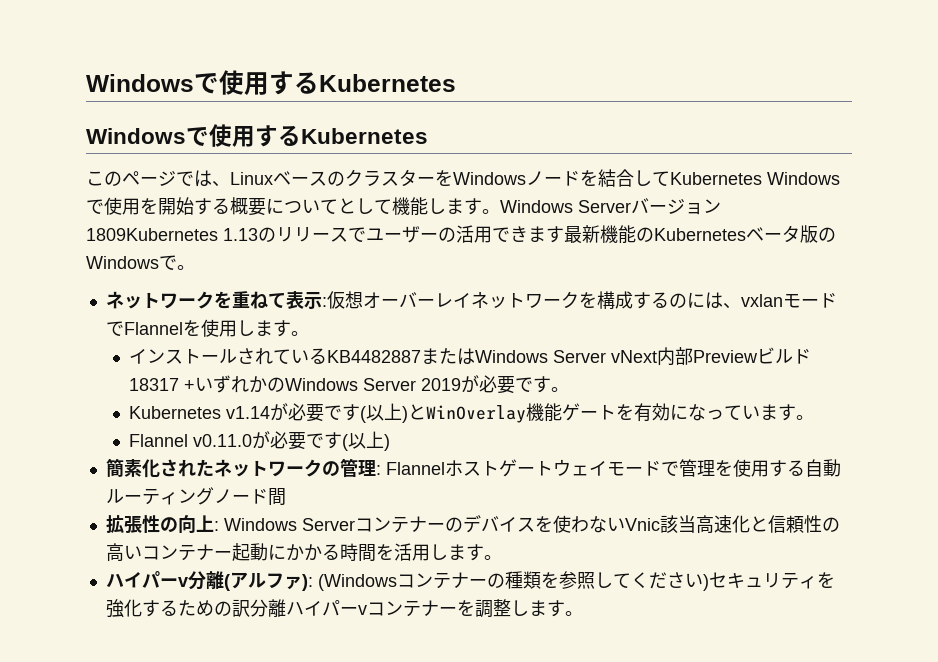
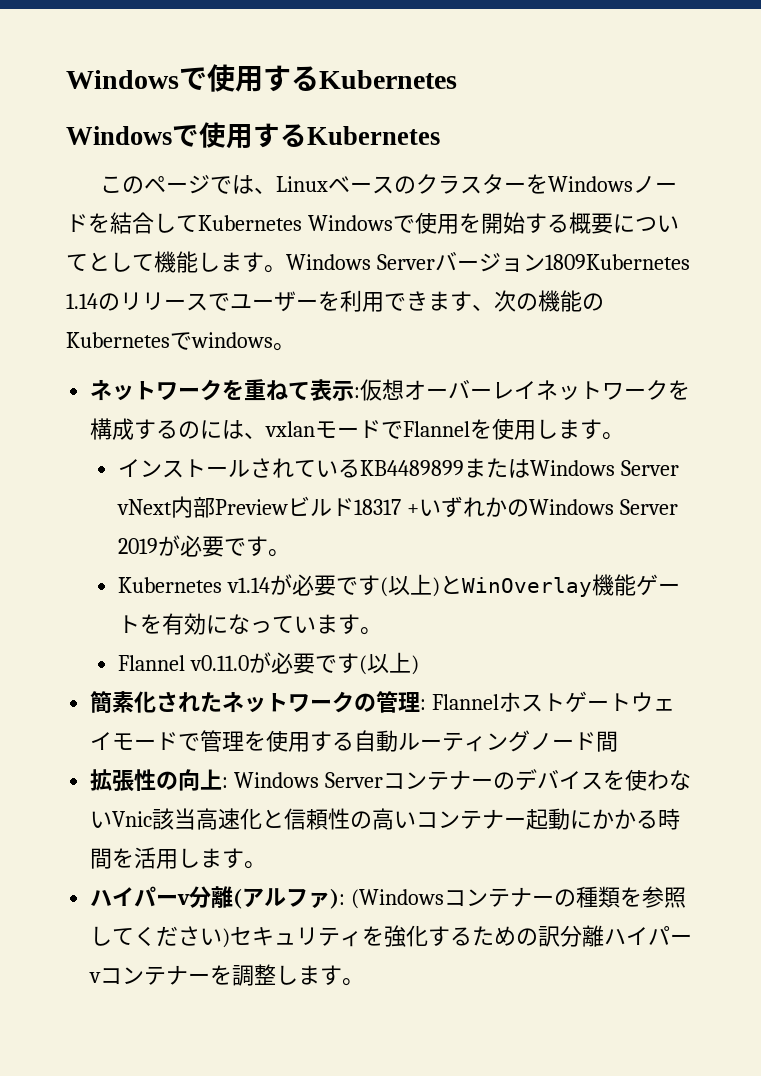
[223,228,258,241] 1.13 -> [66,293,98,309] 1.14
[438,225,474,243] の活 -> [318,290,362,312] を利
[564,225,600,243] 最新 -> [472,290,538,312] 、次の
[746,225,836,243] [86,255,177,270] ベータ版のWindowsで -> [170,332,273,350] でwindows
[326,350,421,363] KB4482887 -> [360,460,465,476] KB4489899

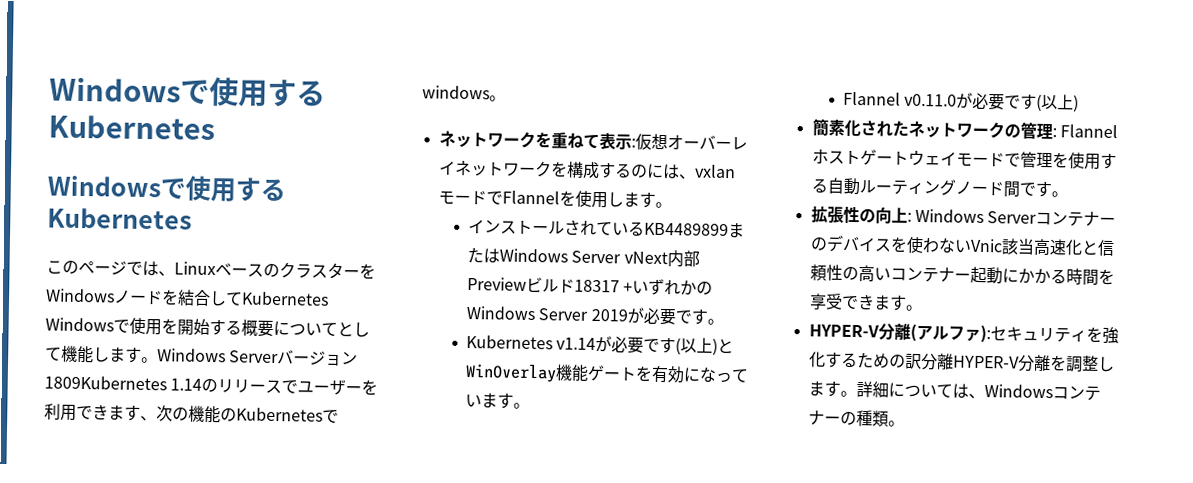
(619, 741) none -> [1018,180,1068,198] です。
[134,847,267,869] [90,886,191,907] 活用します。 // ハイパーv -> [808,293,923,312] [808,324,879,338] 享受できます。 // HYPER-V
[351,886,687,909] [90,926,231,948] (Windowsコンテナーの種類を参照してください) -> (991, 333) none
[604,926,693,945] [89,964,343,986] ハイパーvコンテナーを調整します -> [952,354,1115,373] [807,380,1101,401] [807,410,889,427] HYPER-V分離を調整します。詳細については、Windowsコンテナーの種類

